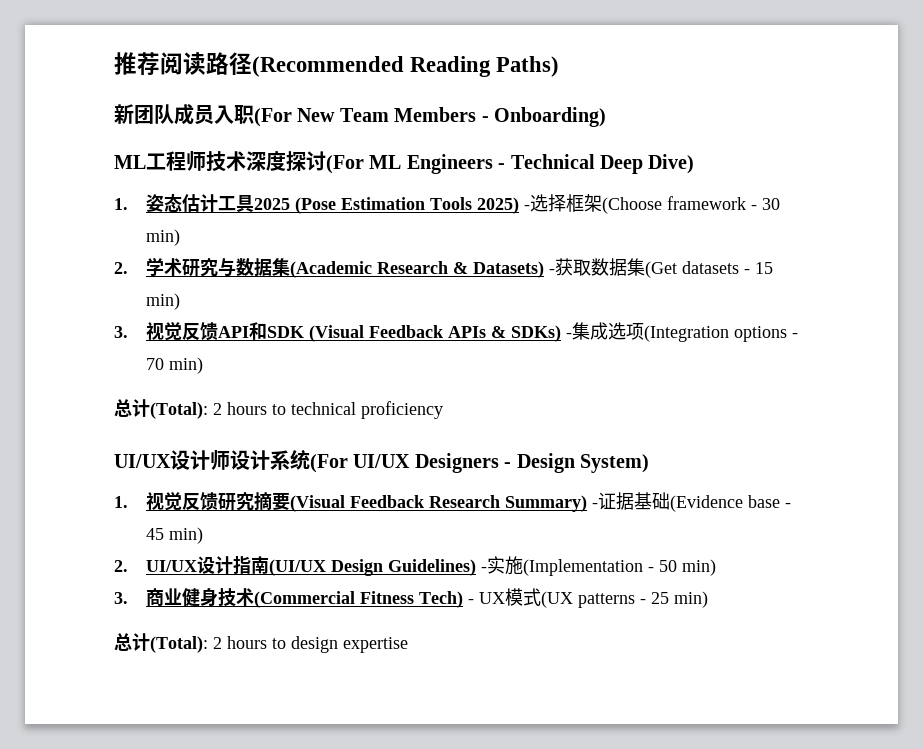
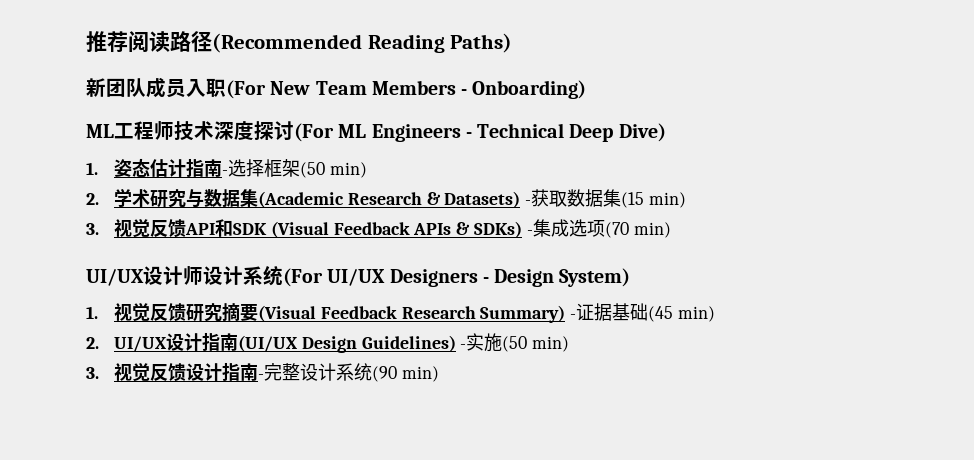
[217,194,780,214] 工具2025 (Pose Estimation Tools 2025) -选择框架(Choose framework - 30 -> [185,158,325,178] 指南-选择框架(50
[644,261,773,278] (Get datasets - 15 -> [621,192,645,208] (15
[643,325,798,342] [145,357,203,374] [114,399,443,419] (Integration options - 70 min) // 总计(Total): 2 hours to technical proficiency -> [605,222,671,238] (70 min)
[669,495,791,512] [145,528,164,540] (Evidence base - 45 -> [648,306,674,322] (45
[522,559,716,576] [114,588,708,608] [114,633,408,653] (Implementation - 50 min) // 3.商业健身技术(Commercial Fitness Tech) - UX模式(UX patterns - 25 min) // 总计(Total): 2 hours to design expertise -> [502,336,570,352] [86,362,439,382] (50 min) // 3.视觉反馈设计指南-完整设计系统(90 min)

